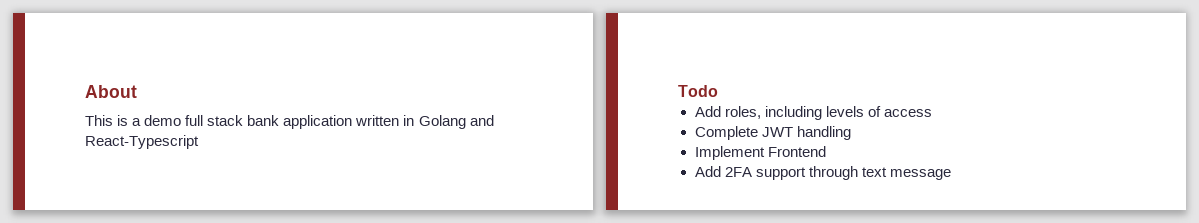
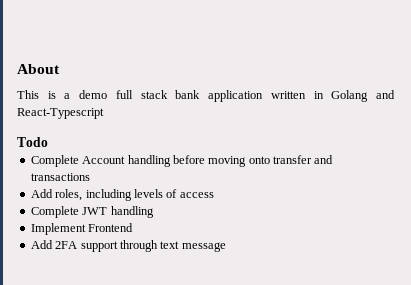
(718, 91) none -> [30,155,334,167] [30,173,90,181] // Complete Account handling before moving onto transfer and transactions

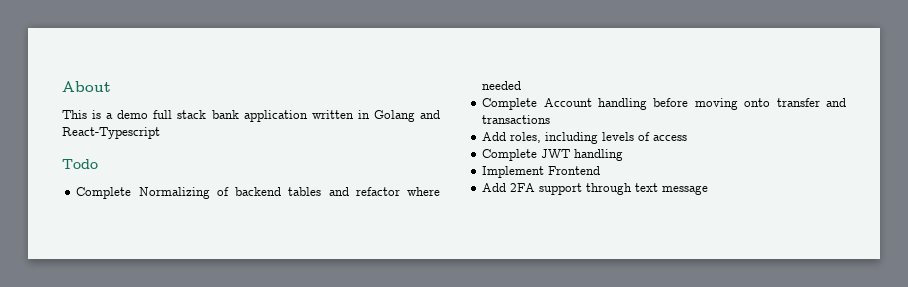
(48, 142) none -> [76,187,440,199] [482,81,522,90] // Complete Normalizing of backend tables and refactor where needed

